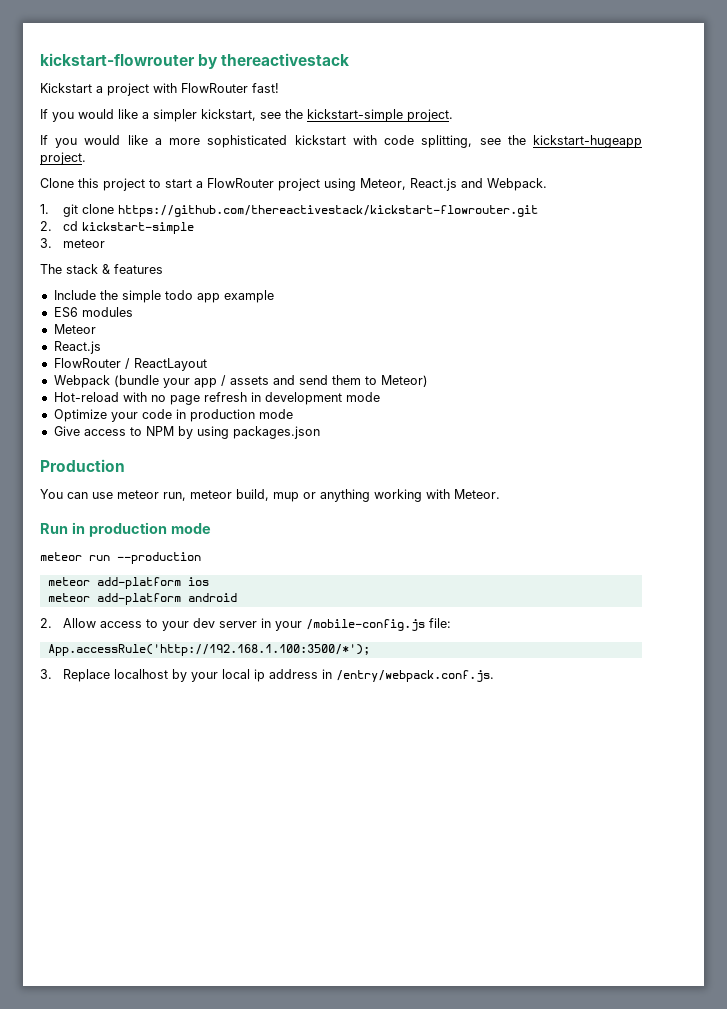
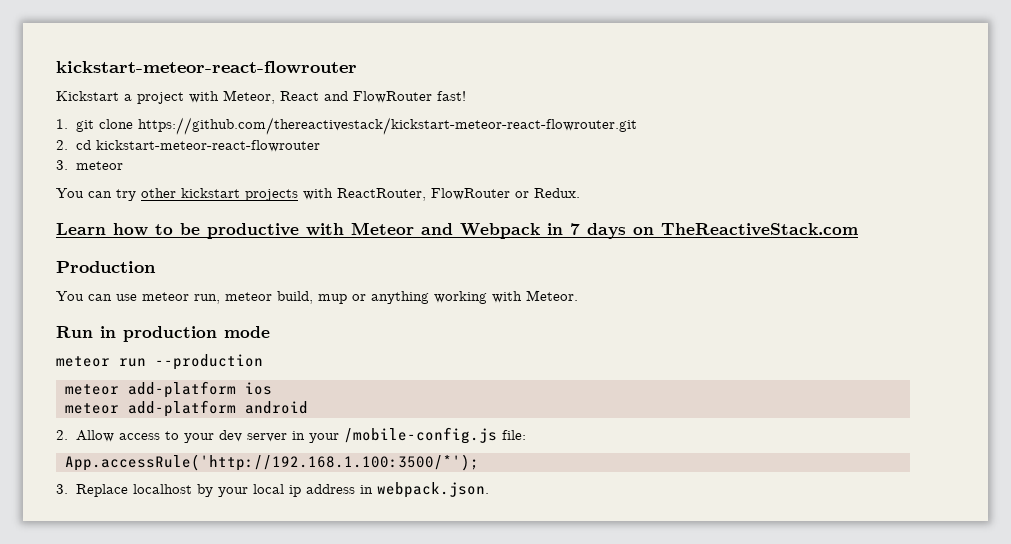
[40,53,350,69] kickstart-flowrouter by thereactivestack -> [56,61,357,73] kickstart-meteor-react-flowrouter
(177, 88) none -> [223,90,348,104] Meteor, React and
[40,109,453,122] [40,135,642,148] [40,152,86,165] [40,178,547,191] // If you would like a simpler kickstart, see the kickstart-simple project. // If you would like a more sophisticated kickstart with code splitting, see the kickstart-hugeapp project. // Clone this project to start a FlowRouter project using Meteor, React.js and Webpack. -> (466, 96) none
[117,205,538,217] https://github.com/thereactivestack/kickstart-flowrouter.git -> [137,117,637,135] https://github.com/thereactivestack/kickstart-meteor-react-flowrouter.git
[81,222,194,234] kickstart-simple -> [95,140,320,152] kickstart-meteor-react-flowrouter
[40,264,163,274] [53,290,274,303] [53,307,133,318] [53,324,96,334] [53,341,101,354] [53,358,207,371] [53,375,428,388] [53,392,380,405] [53,409,293,422] [53,426,320,439] The stack & features // Include the simple todo app example // ES6 modules // Meteor // React.js // FlowRouter / ReactLayout // Webpack (bundle your app / assets and send them to Meteor) // Hot-reload with no page refresh in development mode // Optimize your code in production mode // Give access to NPM by using packages.json -> [56,188,580,201] [56,222,858,239] You can try other kickstart projects with ReactRouter, FlowRouter or Redux. // Learn how to be productive with Meteor and Webpack in 7 days on TheReactiveStack.com
[335,670,494,682] /entry/webpack.conf.js. -> [376,482,489,498] webpack.json.

